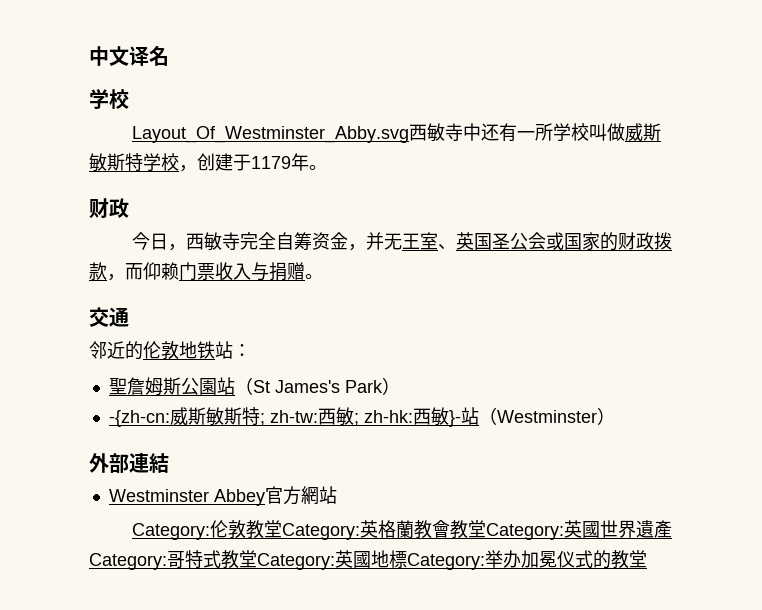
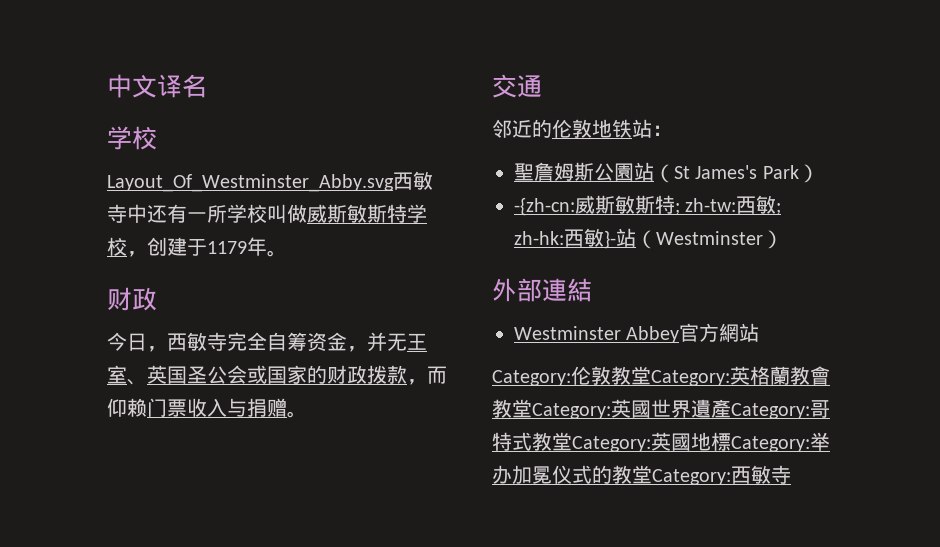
(647, 559) none -> [652,465,791,485] Category:西敏寺

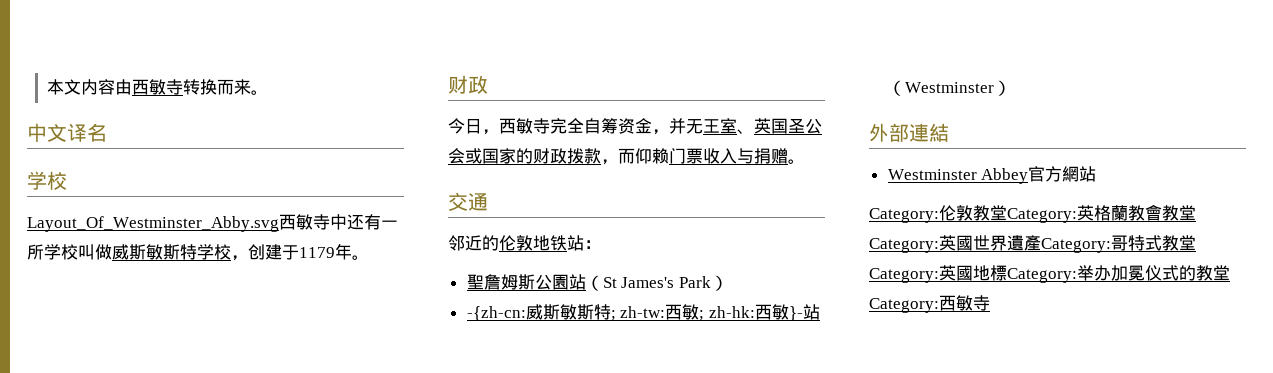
(107, 86) none -> [47,79,269,95] 本文内容由西敏寺转换而来。 //

